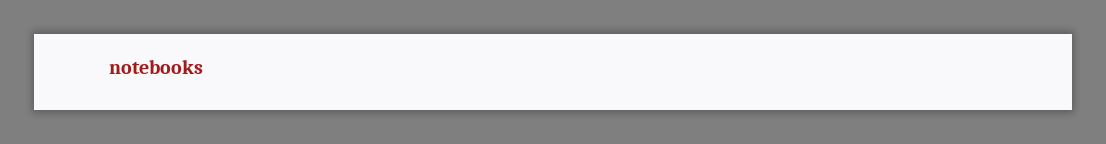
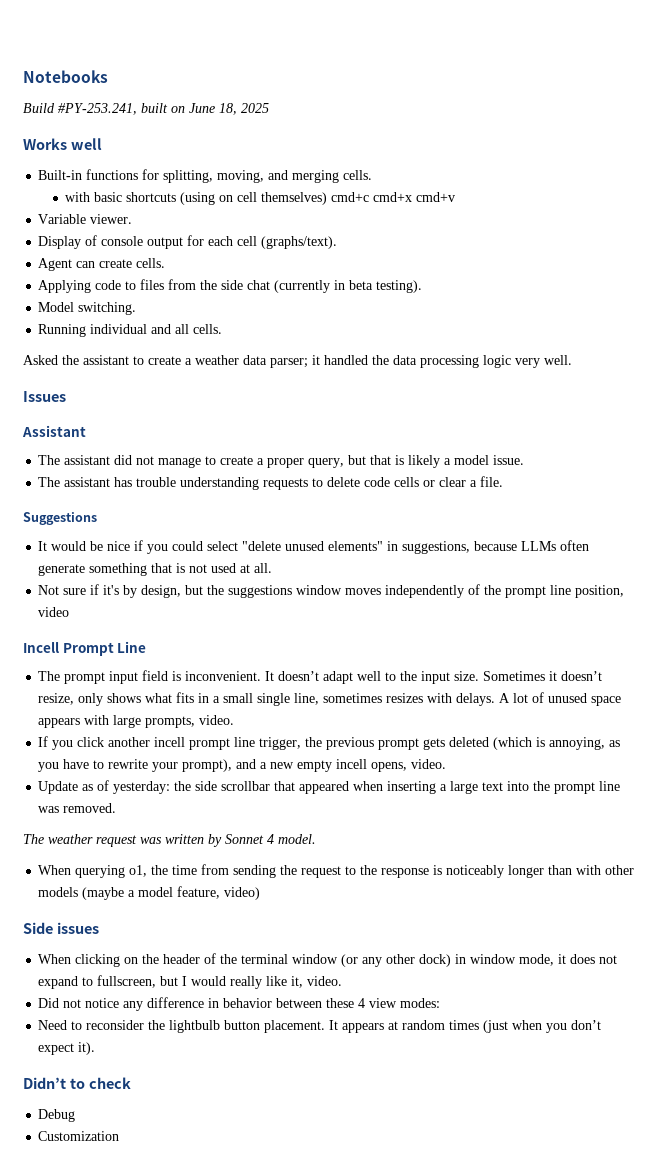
[109,59,203,74] notebooks -> [23,70,108,83] [23,103,269,115] [23,138,102,150] [38,169,373,183] [65,192,456,205] [38,214,133,224] [38,235,338,249] [38,258,166,271] [38,279,423,293] [38,302,137,315] [38,324,223,337] [23,355,572,368] [23,391,66,402] [22,425,86,437] [38,455,525,468] [38,476,504,490] [23,512,97,525] [38,540,590,554] [38,563,273,576] [38,584,625,598] [38,607,70,617] [23,641,147,656] [38,670,603,684] [38,692,622,706] [38,715,235,728] [38,736,621,750] [38,759,447,772] [38,780,621,794] [38,803,117,813] [23,834,316,847] [38,864,635,878] [38,886,261,900] [23,922,99,934] [38,953,618,967] [38,975,343,989] [38,997,441,1011] [38,1020,602,1033] [38,1042,96,1055] [23,1077,131,1089] [38,1109,76,1122] [38,1131,120,1141] Notebooks // Build #PY-253.241, built on June 18, 2025 // Works well // Built-in functions for splitting, moving, and merging cells. // with basic shortcuts (using on cell themselves) cmd+c cmd+x cmd+v // Variable viewer. // Display of console output for each cell (graphs/text). // Agent can create cells. // Applying code to files from the side chat (currently in beta testing). // Model switching. // Running individual and all cells. // Asked the assistant to create a weather data parser; it handled the data processing logic very well. // Issues // Assistant // The assistant did not manage to create a proper query, but that is likely a model issue. // The assistant has trouble understanding requests to delete code cells or clear a file. // Suggestions // It would be nice if you could select "delete unused elements" in suggestions, because LLMs often generate something that is not used at all. // Not sure if it's by design, but the suggestions window moves independently of the prompt line position, video // Incell Prompt Line // The prompt input field is inconvenient. It doesn’t adapt well to the input size. Sometimes it doesn’t resize, only shows what fits in a small single line, sometimes resizes with delays. A lot of unused space appears with large prompts, video. // If you click another incell prompt line trigger, the previous prompt gets deleted (which is annoying, as you have to rewrite your prompt), and a new empty incell opens, video. // Update as of yesterday: the side scrollbar that appeared when inserting a large text into the prompt line was removed. // The weather request was written by Sonnet 4 model. // When querying o1, the time from sending the request to the response is noticeably longer than with other models (maybe a model feature, video) // Side issues // When clicking on the header of the terminal window (or any other dock) in window mode, it does not expand to fullscreen, but I would really like it, video. // Did not notice any difference in behavior between these 4 view modes: // Need to reconsider the lightbulb button placement. It appears at random times (just when you don’t expect it). // Didn’t to check // Debug // Customization

